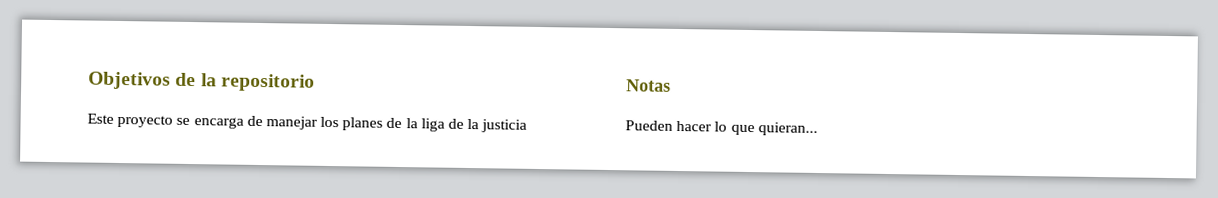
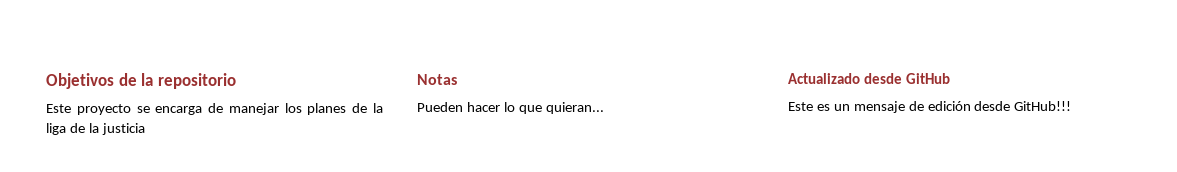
(818, 129) none -> [788,73,951,84] [788,101,1072,113] // Actualizado desde GitHub // Este es un mensaje de edición desde GitHub!!!

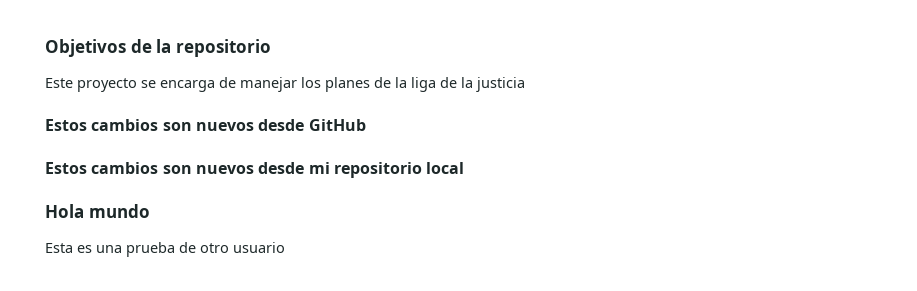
[417,74,457,85] [417,102,604,114] [788,73,951,84] [788,101,1072,113] Notas // Pueden hacer lo que quieran... // Actualizado desde GitHub // Este es un mensaje de edición desde GitHub!!! -> [45,119,366,131] [45,162,465,178] [45,204,150,218] [45,242,285,257] Estos cambios son nuevos desde GitHub // Estos cambios son nuevos desde mi repositorio local // Hola mundo // Esta es una prueba de otro usuario

